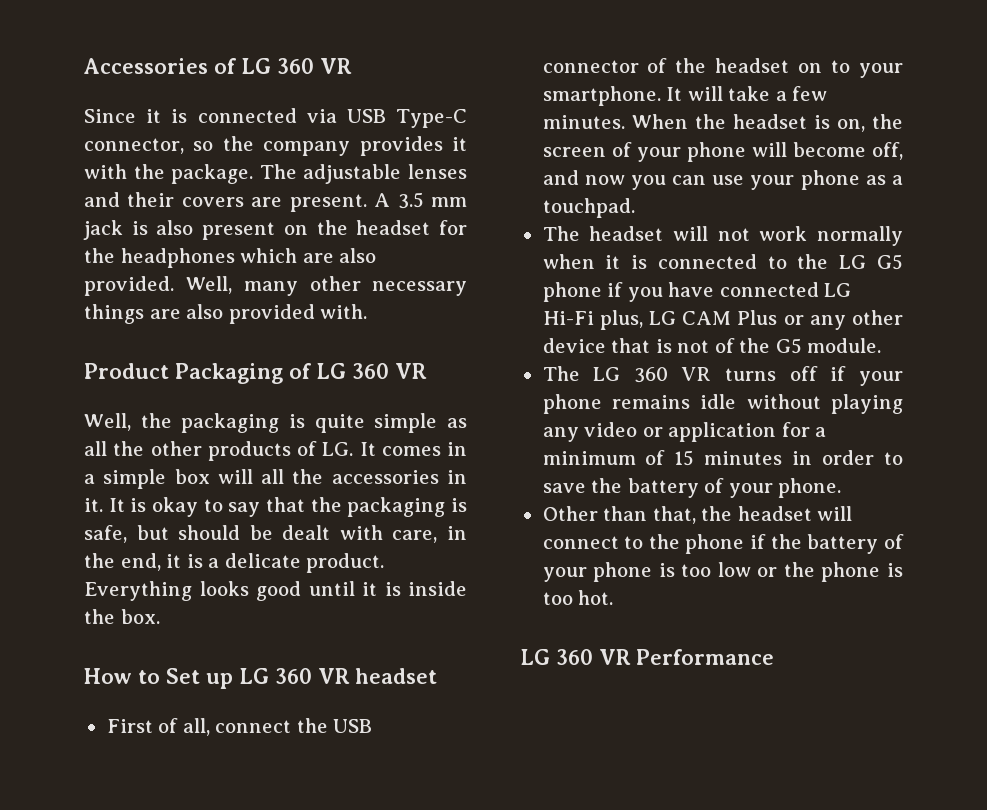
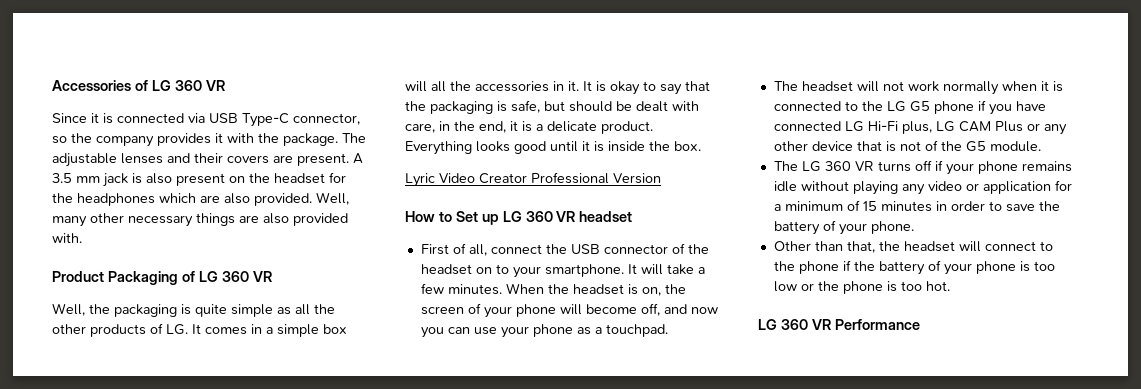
(160, 616) none -> [405,172,661,187] // Lyric Video Creator Professional Version

